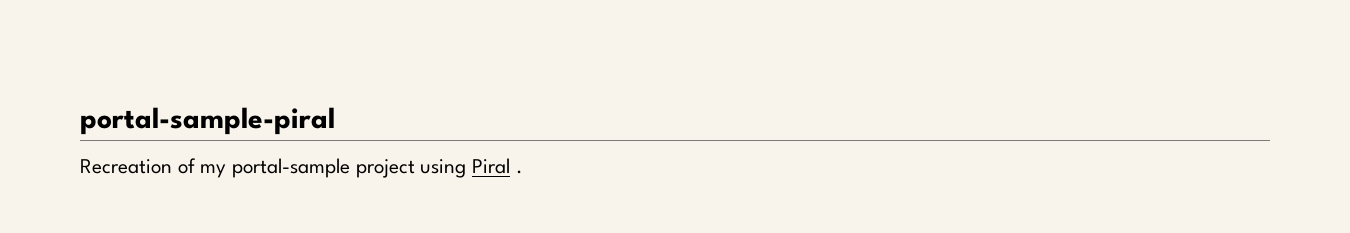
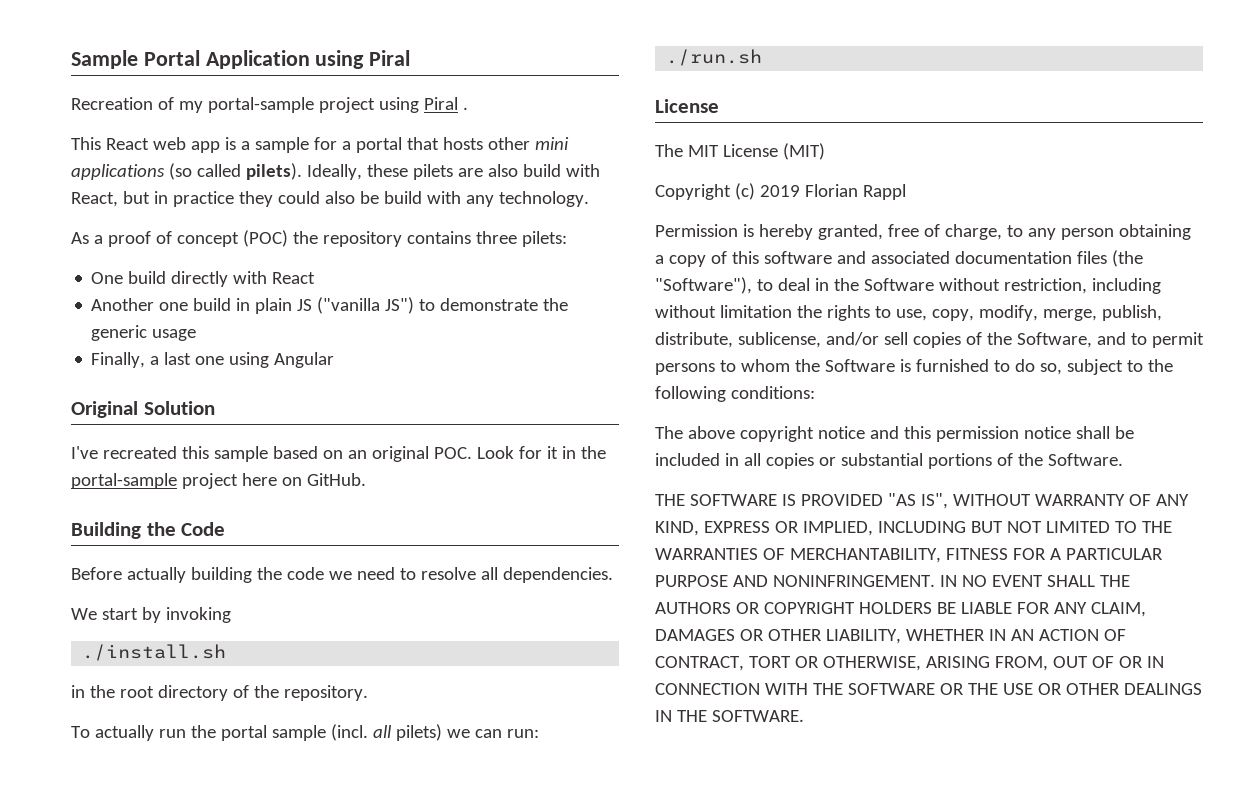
[80,107,335,135] portal-sample-piral -> [71,50,411,69] Sample Portal Application using Piral
(523, 172) none -> [71,137,569,153] [71,163,600,180] [71,191,589,207] [71,230,567,247] [91,271,316,287] [91,297,569,314] [91,325,197,341] [91,352,335,368] [71,401,215,418] [71,446,606,462] [71,473,366,489] [71,522,226,539] [71,567,613,583] [71,607,231,623] [82,644,227,661] [71,685,368,701] [71,724,539,741] [666,49,763,66] [655,99,719,113] [655,143,825,160] [655,183,906,200] [655,224,1191,240] [655,250,1143,267] [655,277,1161,294] [655,305,1162,321] [655,332,1204,348] [655,359,1173,375] [655,386,815,402] [655,426,1134,442] [655,453,1123,469] [655,493,1189,509] [655,521,1172,536] [655,548,1163,563] [655,575,1130,587] [655,602,1146,617] [655,629,1126,644] [655,656,1164,671] [655,683,1202,695] [655,710,804,722] // This React web app is a sample for a portal that hosts other mini applications (so called pilets). Ideally, these pilets are also build with React, but in practice they could also be build with any technology. // As a proof of concept (POC) the repository contains three pilets: // One build directly with React // Another one build in plain JS ("vanilla JS") to demonstrate the generic usage // Finally, a last one using Angular // Original Solution // I've recreated this sample based on an original POC. Look for it in the portal-sample project here on GitHub. // Building the Code // Before actually building the code we need to resolve all dependencies. // We start by invoking // ./install.sh // in the root directory of the repository. // To actually run the portal sample (incl. all pilets) we can run: // ./run.sh // License // The MIT License (MIT) // Copyright (c) 2019 Florian Rappl // Permission is hereby granted, free of charge, to any person obtaining a copy of this software and associated documentation files (the "Software"), to deal in the Software without restriction, including without limitation the rights to use, copy, modify, merge, publish, distribute, sublicense, and/or sell copies of the Software, and to permit persons to whom the Software is furnished to do so, subject to the following conditions: // The above copyright notice and this permission notice shall be included in all copies or substantial portions of the Software. // THE SOFTWARE IS PROVIDED "AS IS", WITHOUT WARRANTY OF ANY KIND, EXPRESS OR IMPLIED, INCLUDING BUT NOT LIMITED TO THE WARRANTIES OF MERCHANTABILITY, FITNESS FOR A PARTICULAR PURPOSE AND NONINFRINGEMENT. IN NO EVENT SHALL THE AUTHORS OR COPYRIGHT HOLDERS BE LIABLE FOR ANY CLAIM, DAMAGES OR OTHER LIABILITY, WHETHER IN AN ACTION OF CONTRACT, TORT OR OTHERWISE, ARISING FROM, OUT OF OR IN CONNECTION WITH THE SOFTWARE OR THE USE OR OTHER DEALINGS IN THE SOFTWARE.

